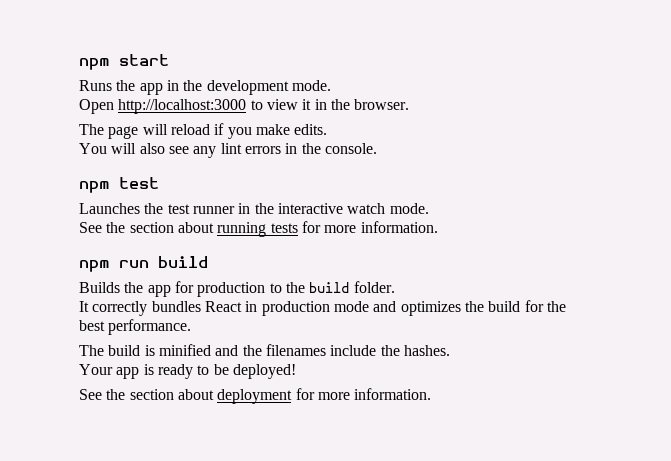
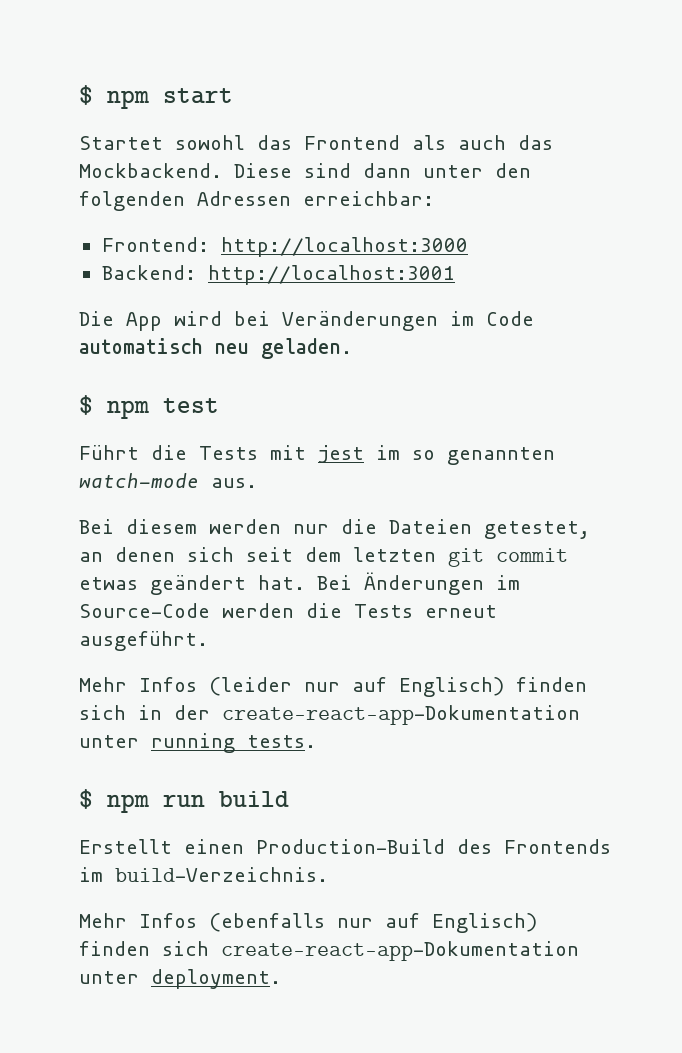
(79, 64) none -> [79,85,93,105] $
[79,80,331,95] [79,99,410,114] [79,123,328,139] [79,143,377,158] [79,177,159,193] [79,203,429,214] [79,221,438,237] [79,256,208,272] [79,281,395,297] [79,300,566,316] [79,319,192,335] [79,344,450,356] [79,364,296,379] [79,388,432,404] Runs the app in the development mode. // Open http://localhost:3000 to view it in the browser. // The page will reload if you make edits. // You will also see any lint errors in the console. // npm test // Launches the test runner in the interactive watch mode. // See the section about running tests for more information. // npm run build // Builds the app for production to the build folder. // It correctly bundles React in production mode and optimizes the build for the best performance. // The build is minified and the filenames include the hashes. // Your app is ready to be deployed! // See the section about deployment for more information. -> [79,135,553,150] [79,163,531,178] [79,191,434,211] [101,237,468,257] [101,265,455,285] [79,311,534,331] [79,338,352,359] [79,395,219,419] [79,445,555,465] [79,473,257,488] [79,519,590,539] [79,547,568,567] [79,572,520,595] [79,603,497,618] [79,631,208,651] [79,677,587,697] [79,705,580,725] [79,733,316,753] [79,789,289,813] [79,839,611,854] [79,867,328,882] [79,913,537,933] [79,941,579,961] [79,969,281,989] Startet sowohl das Frontend als auch das Mockbackend. Diese sind dann unter den folgenden Adressen erreichbar: // Frontend: http://localhost:3000 // Backend: http://localhost:3001 // Die App wird bei Veränderungen im Code automatisch neu geladen. // $ npm test // Führt die Tests mit jest im so genannten watch-mode aus. // Bei diesem werden nur die Dateien getestet, an denen sich seit dem letzten git commit etwas geändert hat. Bei Änderungen im Source-Code werden die Tests erneut ausgeführt. // Mehr Infos (leider nur auf Englisch) finden sich in der create-react-app-Dokumentation unter running tests. // $ npm run build // Erstellt einen Production-Build des Frontends im build-Verzeichnis. // Mehr Infos (ebenfalls nur auf Englisch) finden sich create-react-app-Dokumentation unter deployment.

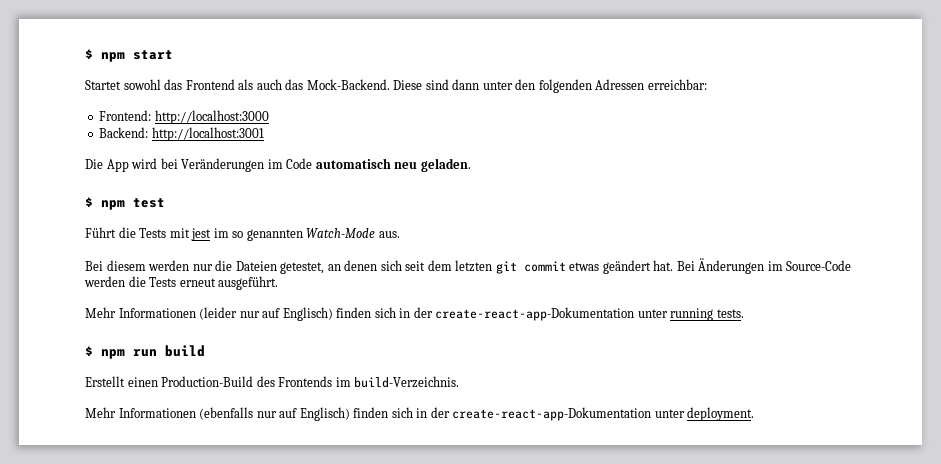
[79,163,222,178] Mockbackend. -> [306,79,390,90] Mock-Backend.
[79,473,199,488] watch-mode -> [306,228,376,238] Watch-Mode
[139,677,197,692] Infos -> [118,308,196,318] Informationen
[139,913,197,928] Infos -> [118,408,196,418] Informationen
(209, 948) none -> [416,407,450,418] in der

